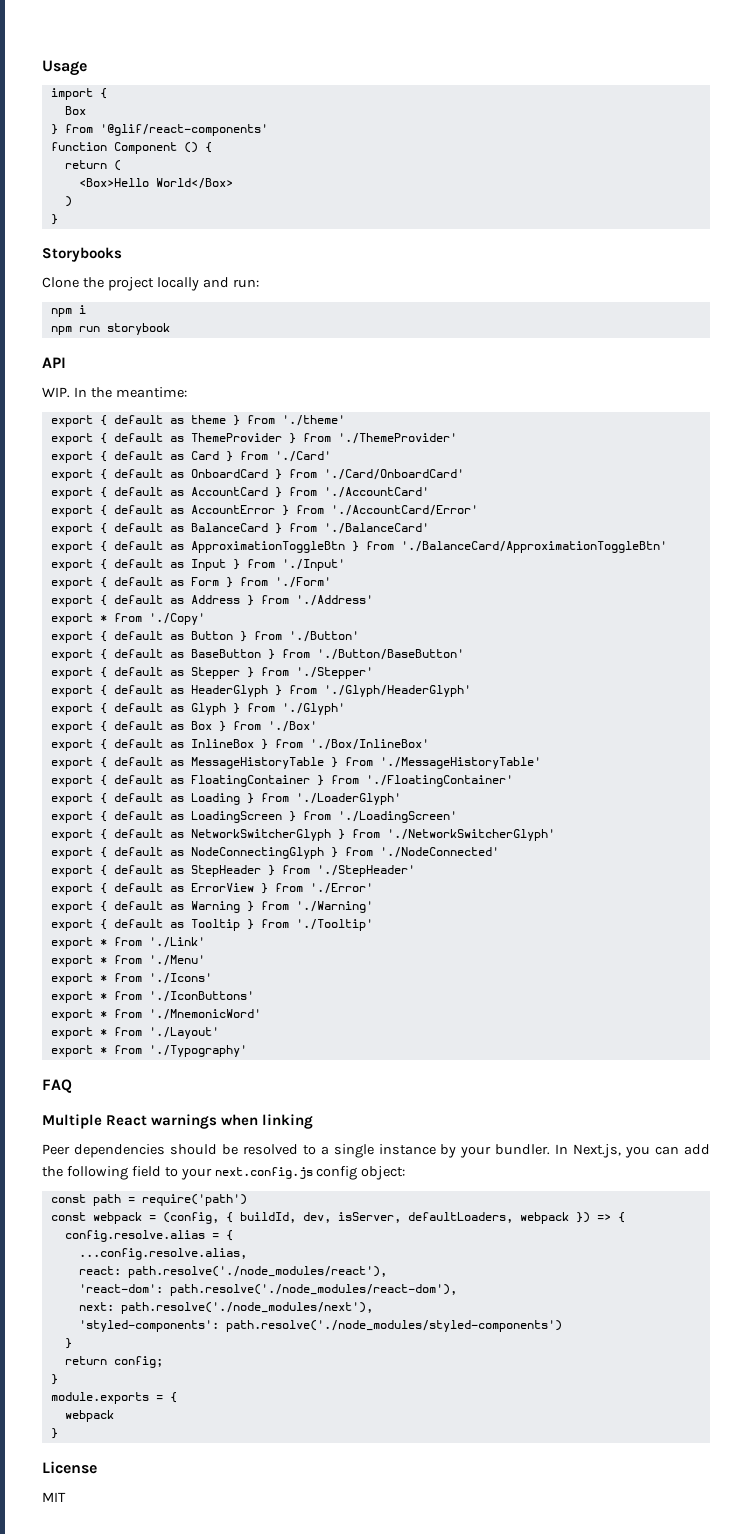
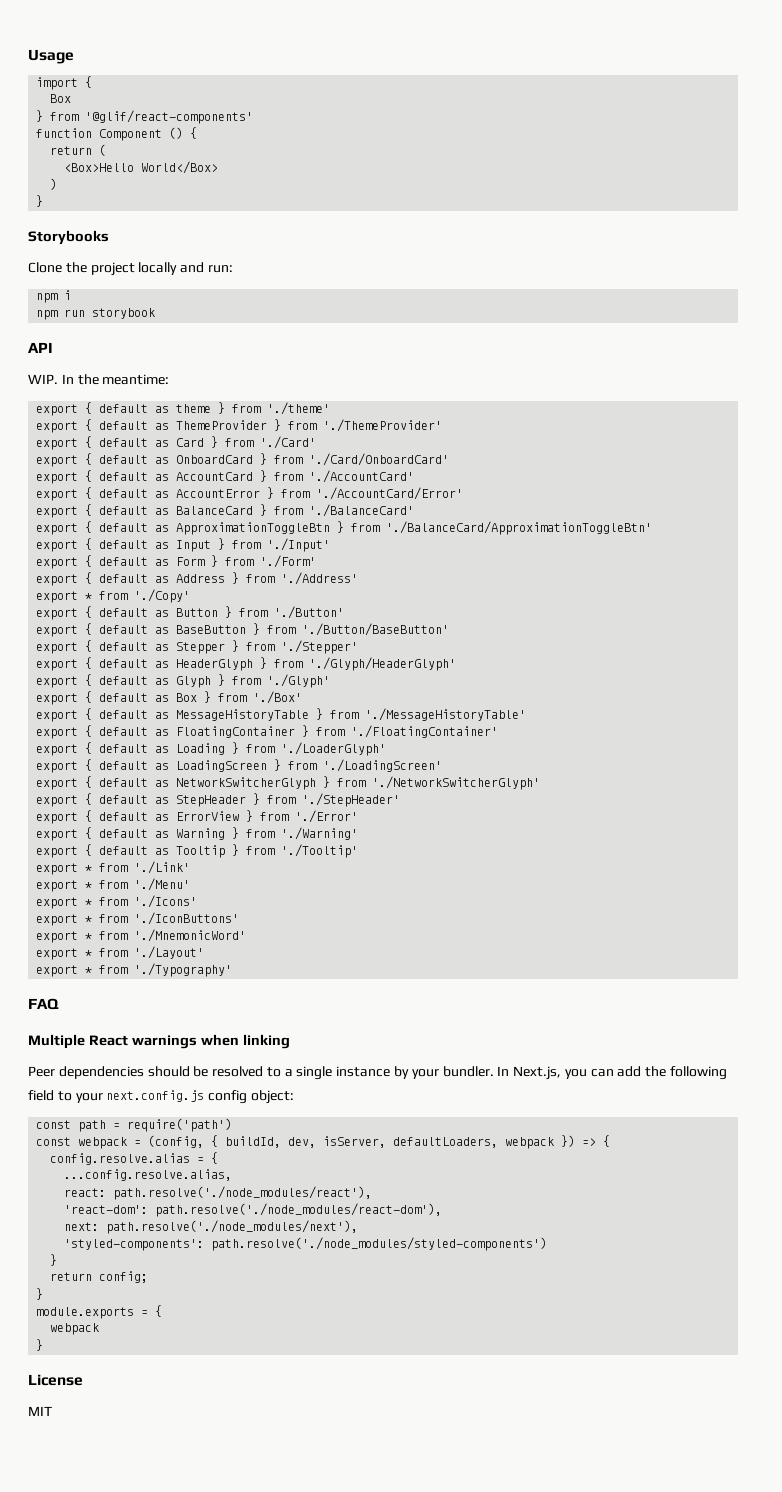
[50,739,429,751] // export { default as InlineBox } from './Box/InlineBox' -> (303, 697) none
[50,847,499,859] // export { default as NodeConnectingGlyph } from './NodeConnected' -> (541, 783) none

